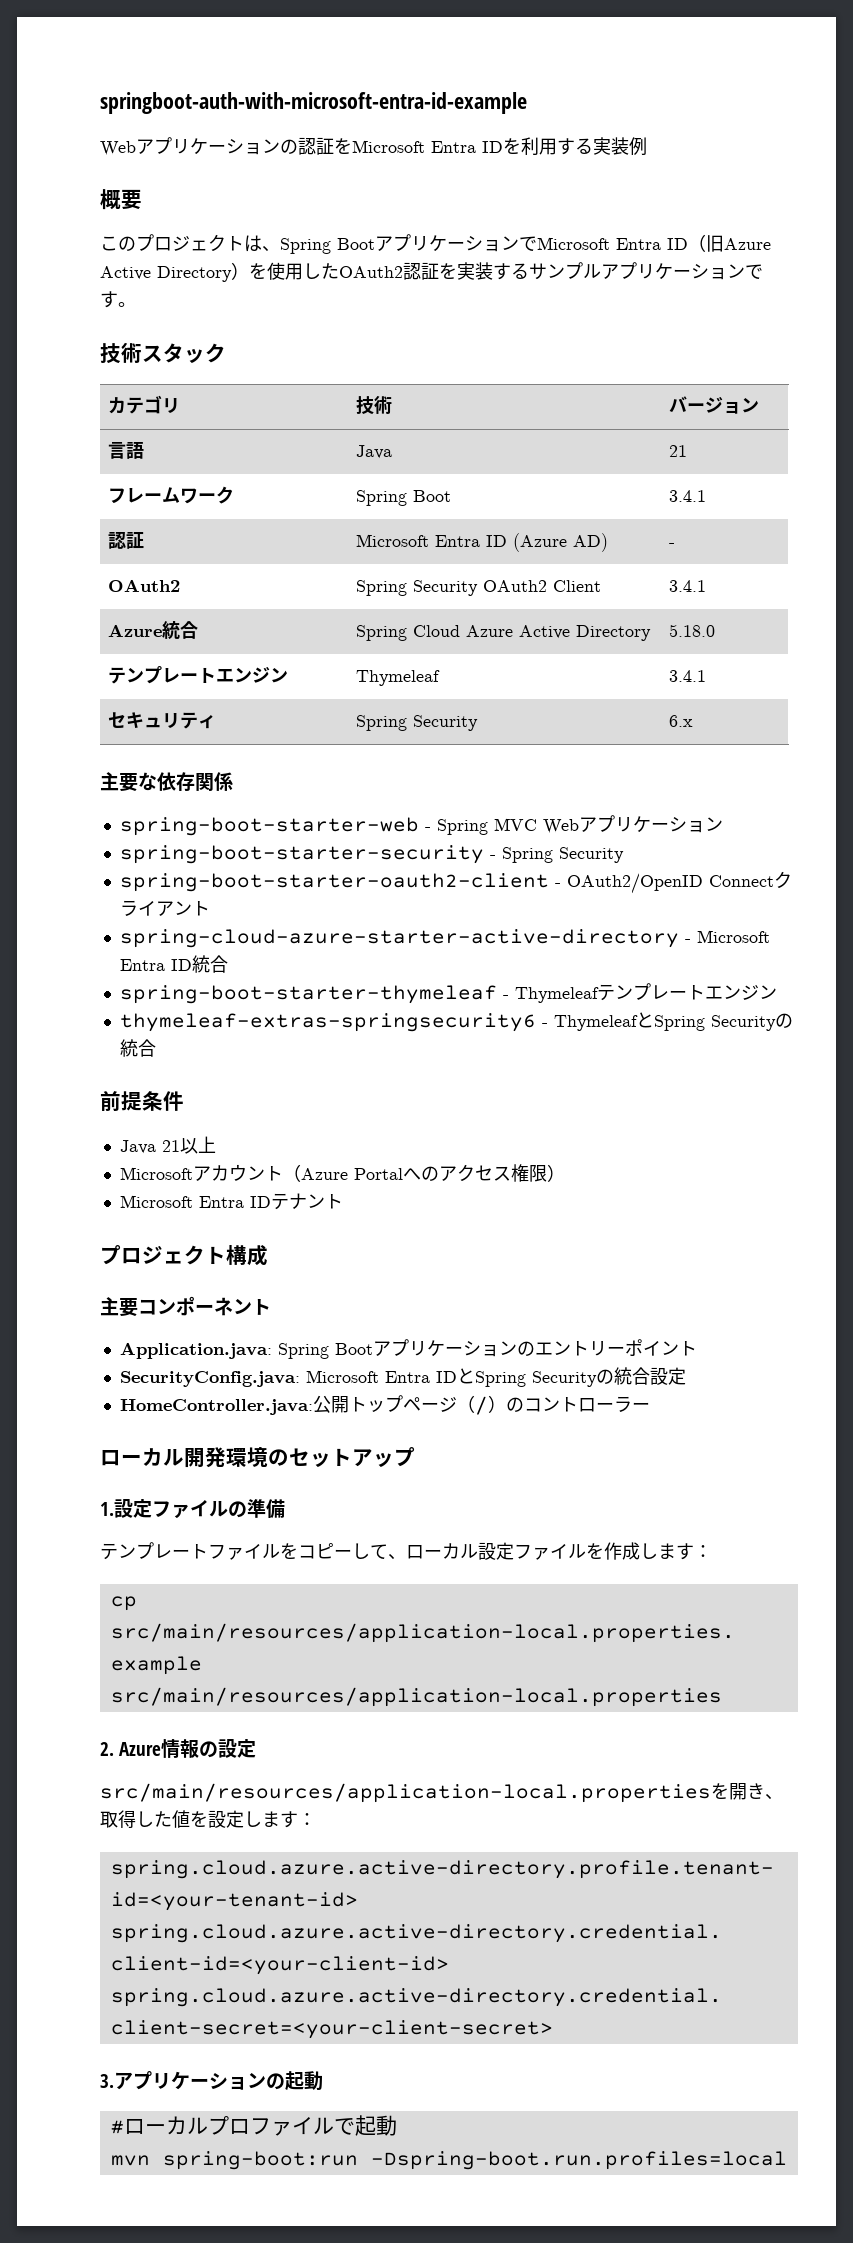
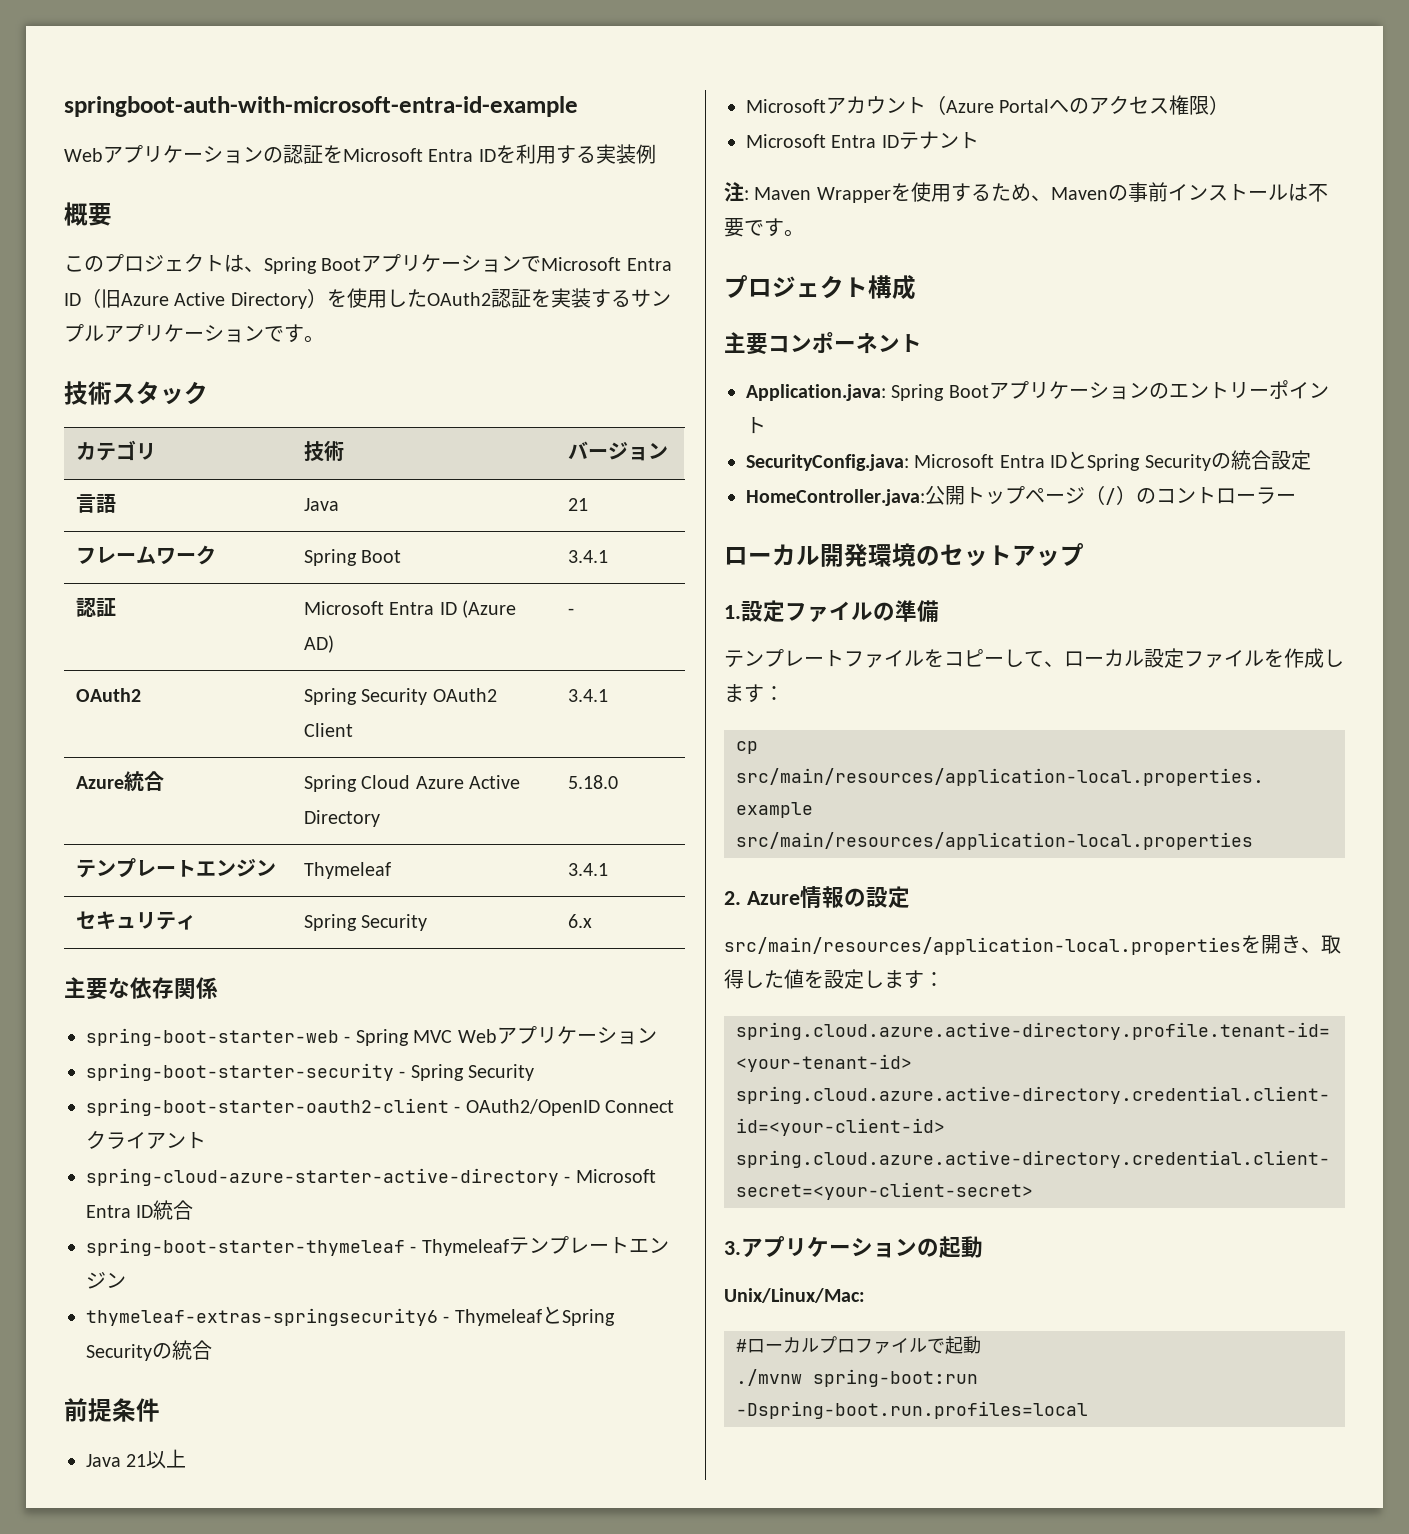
(343, 1201) none -> [724,182,1328,203] [724,218,804,237] // 注: Maven Wrapperを使用するため、Mavenの事前インストールは不要です。
(323, 2081) none -> [724,1288,865,1303] // Unix/Linux/Mac:
[110,2155,150,2166] mvn -> [736,1369,802,1386] ./mvnw

